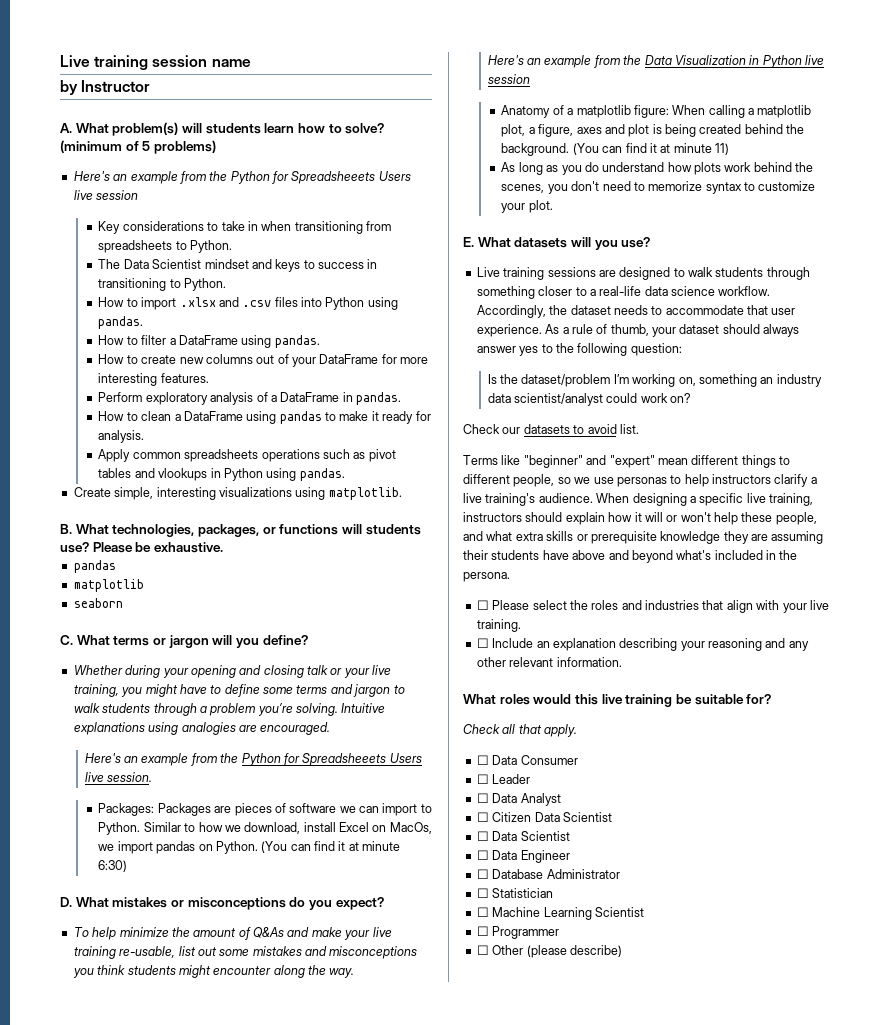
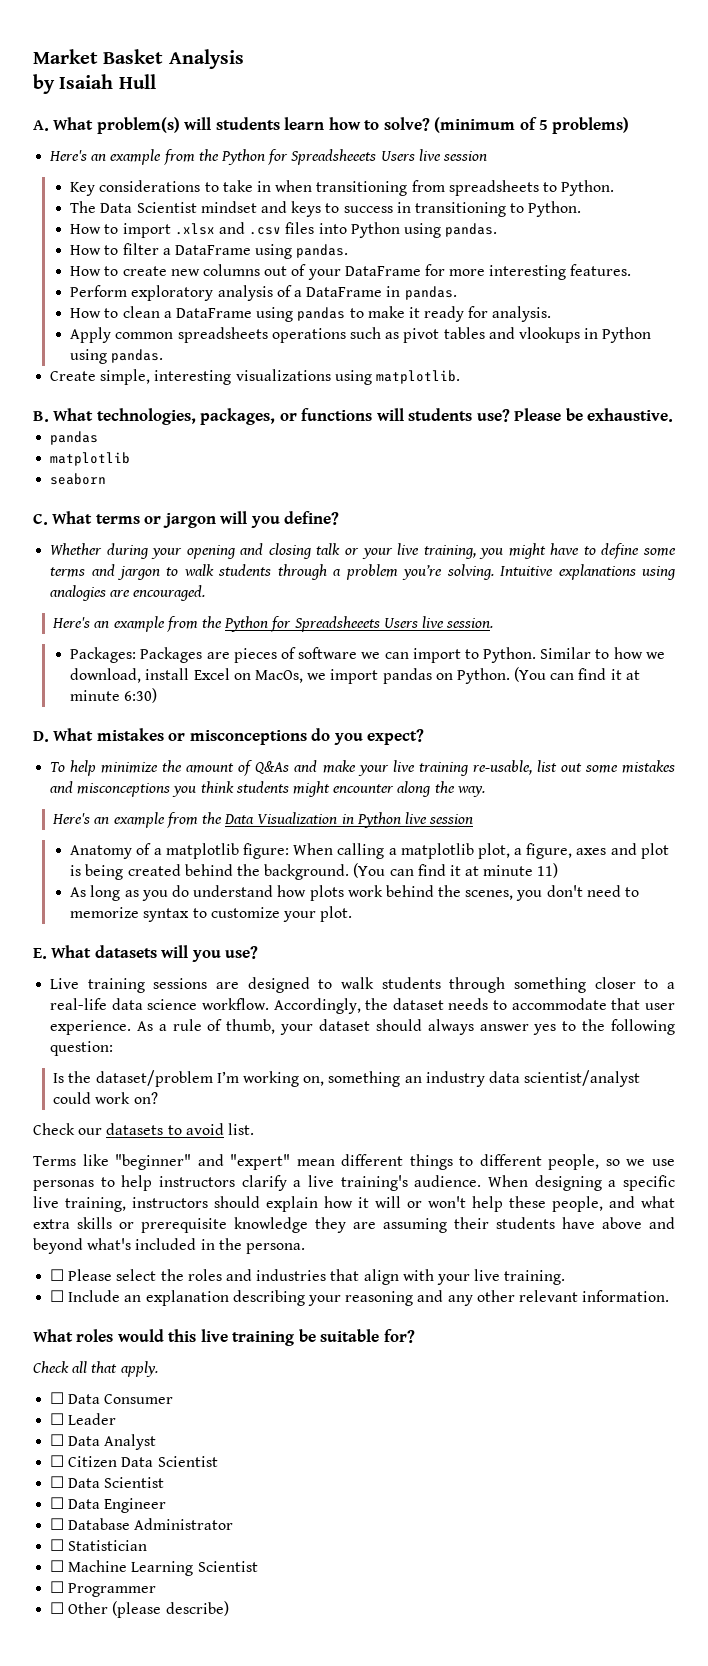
[60,55,251,70] Live training session name -> [33,49,244,69] Market Basket Analysis
[81,80,151,92] Instructor -> [59,74,156,89] Isaiah Hull

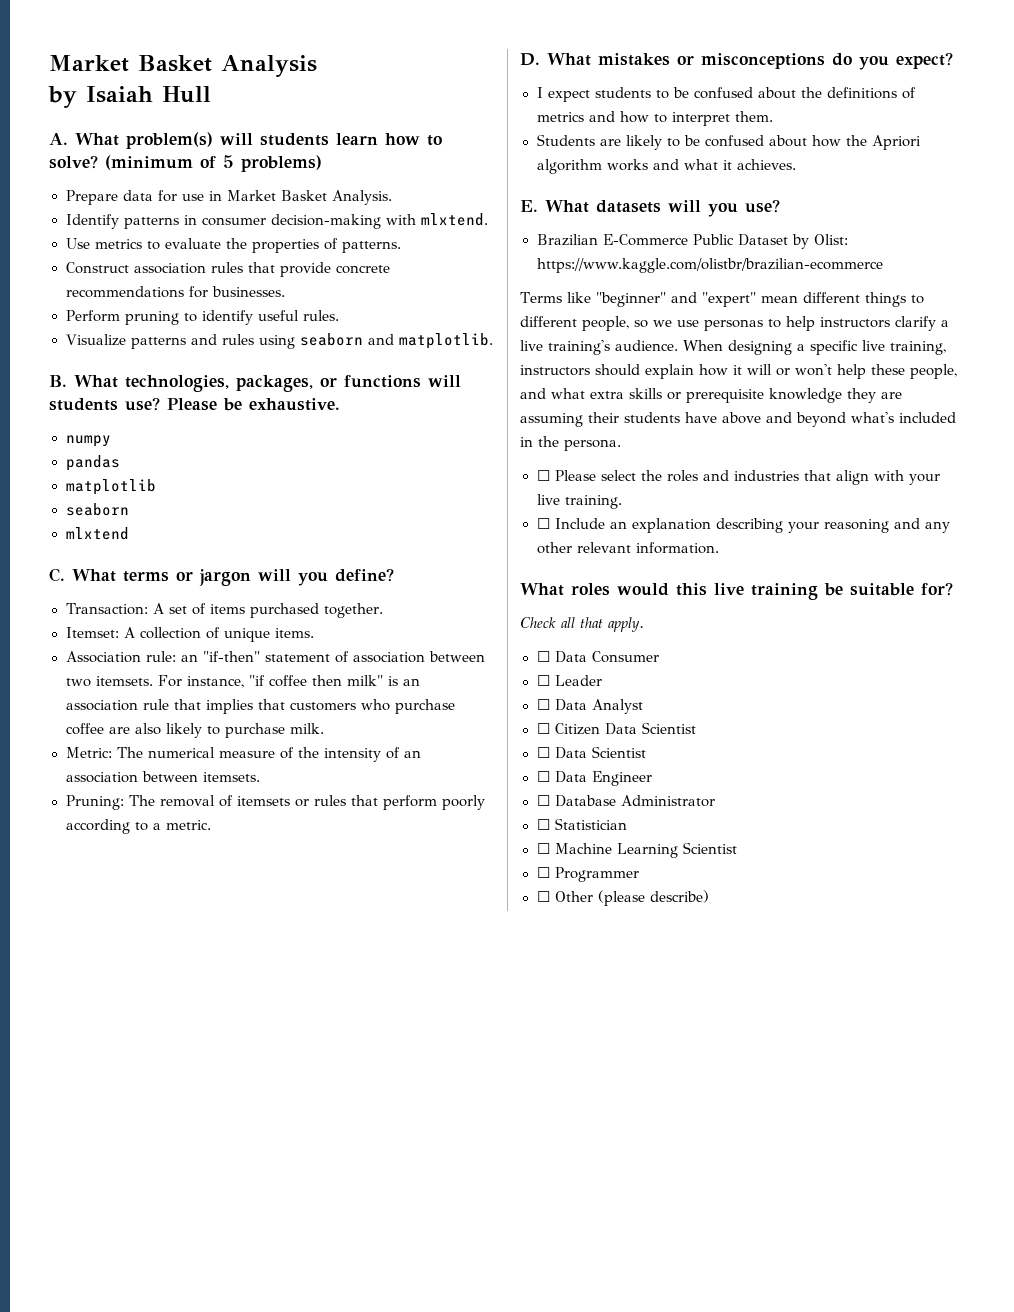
[49,149,487,165] [70,180,615,196] [70,201,582,217] [70,222,498,238] [70,243,349,259] [70,264,632,280] [70,285,457,301] [70,306,552,322] [70,327,652,343] [70,349,164,364] [50,369,372,385] Here's an example from the Python for Spreadsheeets Users live session // Key considerations to take in when transitioning from spreadsheets to Python. // The Data Scientist mindset and keys to success in transitioning to Python. // How to import .xlsx and .csv files into Python using pandas. // How to filter a DataFrame using pandas. // How to create new columns out of your DataFrame for more interesting features. // Perform exploratory analysis of a DataFrame in pandas. // How to clean a DataFrame using pandas to make it ready for analysis. // Apply common spreadsheets operations such as pivot tables and vlookups in Python using pandas. // Create simple, interesting visualizations using -> [65,190,392,205] [65,213,488,229] [65,238,401,253] [65,262,390,277] [65,286,285,298] [65,310,339,325] [65,333,394,349] Prepare data for use in Market Basket Analysis. // Identify patterns in consumer decision-making with mlxtend. // Use metrics to evaluate the properties of patterns. // Construct association rules that provide concrete recommendations for businesses. // Perform pruning to identify useful rules. // Visualize patterns and rules using seaborn and
(674, 415) none -> [65,435,111,447] // numpy
(107, 479) none -> [65,527,129,540] // mlxtend
[50,543,676,559] [50,564,677,580] [50,585,206,601] [52,616,494,632] [70,647,665,663] [70,667,640,684] [70,688,158,703] Whether during your opening and closing talk or your live training, you might have to define some terms and jargon to walk students through a problem you’re solving. Intuitive explanations using analogies are encouraged. // Here's an example from the Python for Spreadsheeets Users live session. // Packages: Packages are pieces of software we can import to Python. Similar to how we download, install Excel on MacOs, we import pandas on Python. (You can find it at minute 6:30) -> [65,603,384,618] [65,627,314,642] [65,651,485,663] [65,675,420,688] [65,699,455,714] [65,723,324,738] [65,747,421,762] [65,771,260,783] [65,795,485,810] [65,819,211,834] Transaction: A set of items purchased together. // Itemset: A collection of unique items. // Association rule: an "if-then" statement of association between two itemsets. For instance, "if coffee then milk" is an association rule that implies that customers who purchase coffee are also likely to purchase milk. // Metric: The numerical measure of the intensity of an association between itemsets. // Pruning: The removal of itemsets or rules that perform poorly according to a metric.
[50,760,675,776] [50,781,485,797] [52,812,474,828] [70,843,669,859] [70,863,559,880] [70,885,640,901] [70,906,353,922] To help minimize the amount of Q&As and make your live training re-usable, list out some mistakes and misconceptions you think students might encounter along the way. // Here's an example from the Data Visualization in Python live session // Anatomy of a matplotlib figure: When calling a matplotlib plot, a figure, axes and plot is being created behind the background. (You can find it at minute 11) // As long as you do understand how plots work behind the scenes, you don't need to memorize syntax to customize your plot. -> [536,87,916,102] [536,111,773,126] [536,134,921,150] [536,159,796,174] I expect students to be confused about the definitions of metrics and how to interpret them. // Students are likely to be confused about how the Apriori algorithm works and what it achieves.
[50,977,676,993] [50,998,675,1014] [50,1019,676,1035] [50,1041,114,1056] [53,1070,641,1087] [53,1092,158,1104] [33,1123,254,1135] Live training sessions are designed to walk students through something closer to a real-life data science workflow. Accordingly, the dataset needs to accommodate that user experience. As a rule of thumb, your dataset should always answer yes to the following question: // Is the dataset/problem I’m working on, something an industry data scientist/analyst could work on? // Check our datasets to avoid list. -> [536,234,848,249] [536,258,884,273] Brazilian E-Commerce Public Dataset by Olist: https://www.kaggle.com/olistbr/brazilian-ecommerce

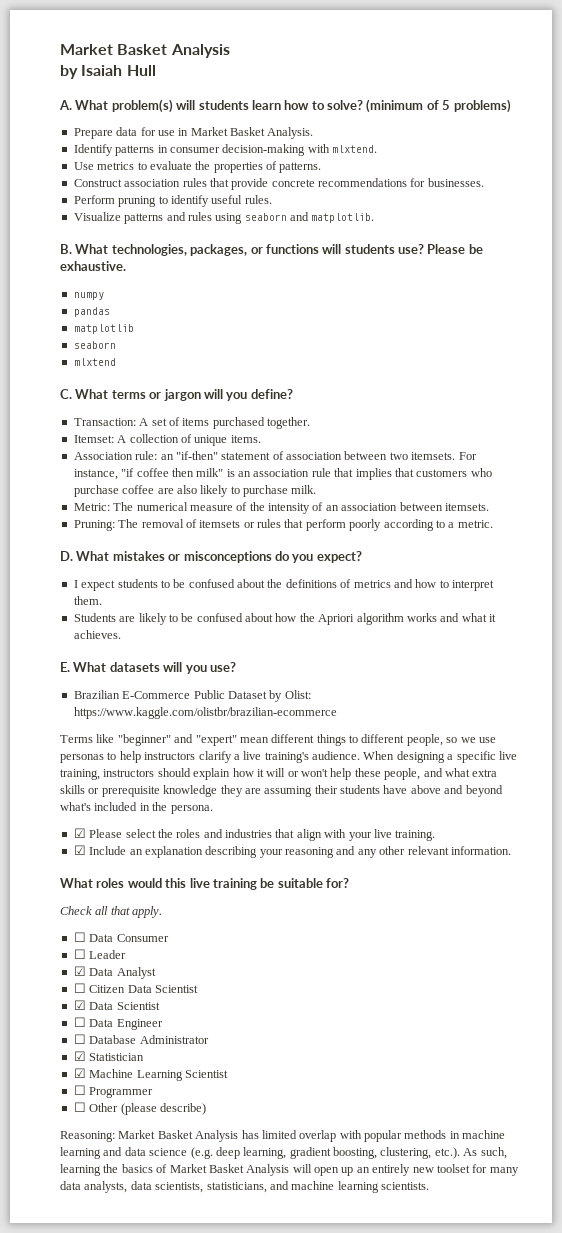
[536,470,550,481] ☐ -> [73,828,86,838] ☑
[536,518,550,529] ☐ -> [73,845,86,855] ☑
[536,699,550,710] ☐ -> [73,966,86,976] ☑
[536,747,550,758] ☐ -> [73,1000,86,1010] ☑
[536,819,550,830] ☐ -> [73,1051,86,1061] ☑
[536,843,550,854] ☐ -> [73,1068,86,1078] ☑
(709, 896) none -> [60,1130,506,1142] [60,1147,507,1159] [60,1164,519,1176] [60,1181,429,1193] // Reasoning: Market Basket Analysis has limited overlap with popular methods in machine learning and data science (e.g. deep learning, gradient boosting, clustering, etc.). As such, learning the basics of Market Basket Analysis will open up an entirely new toolset for many data analysts, data scientists, statisticians, and machine learning scientists.

